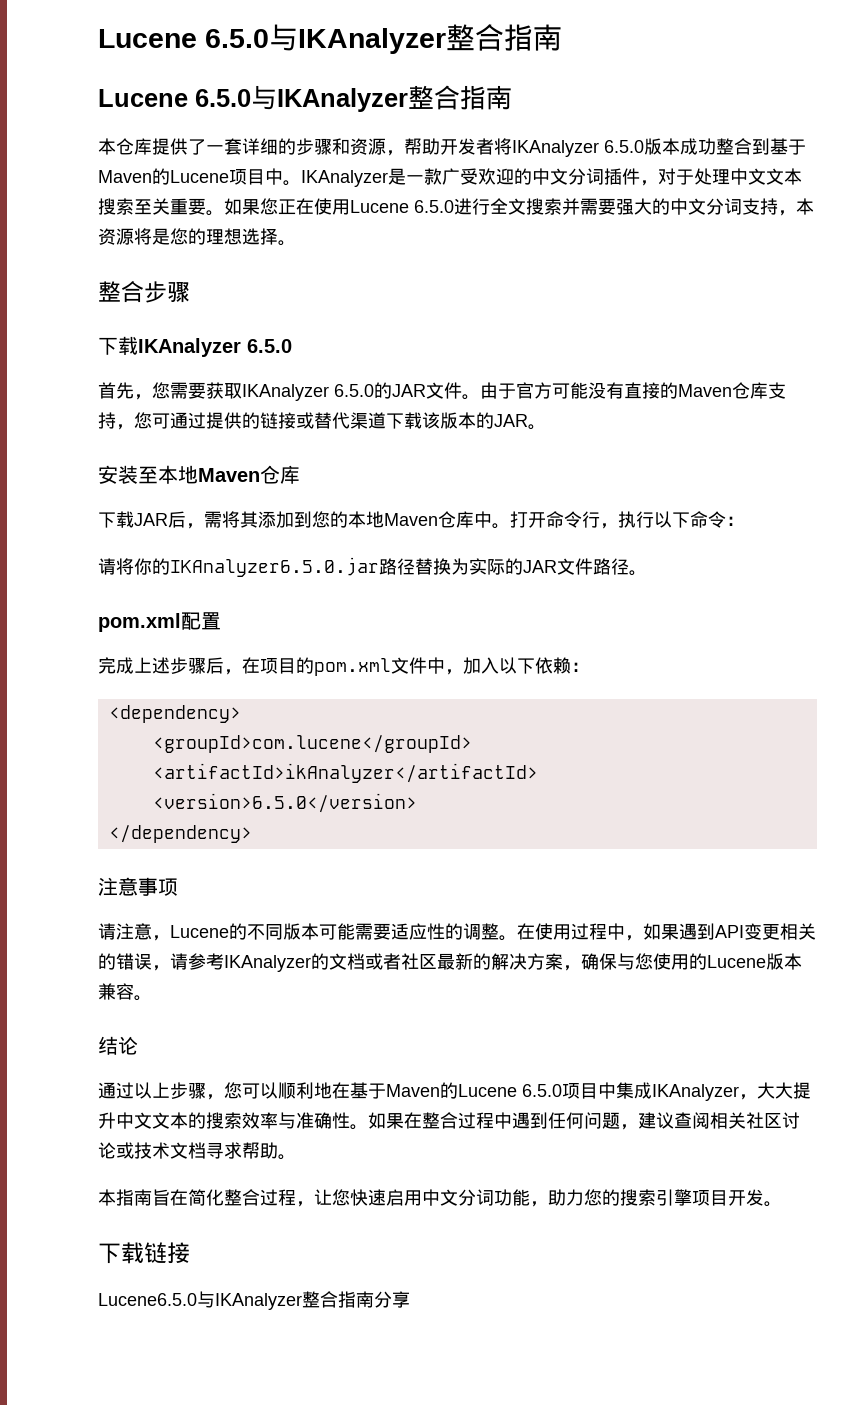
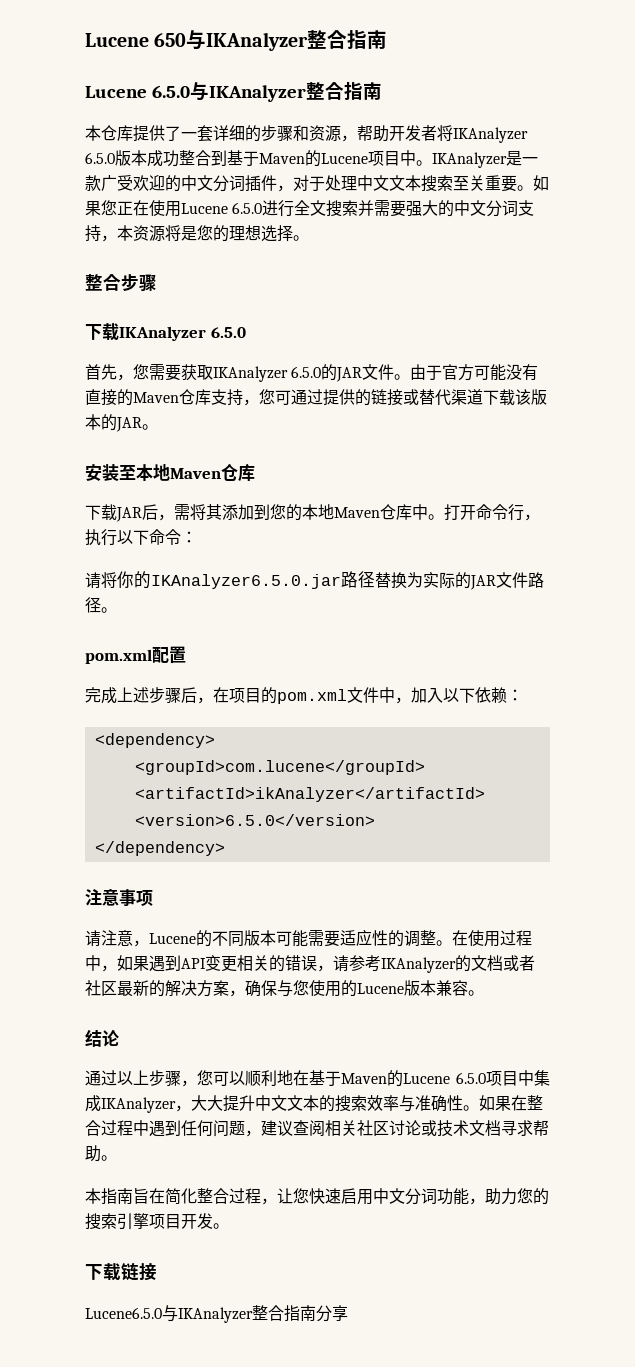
[98,29,269,48] Lucene 6.5.0 -> [85,33,187,47] Lucene 650

